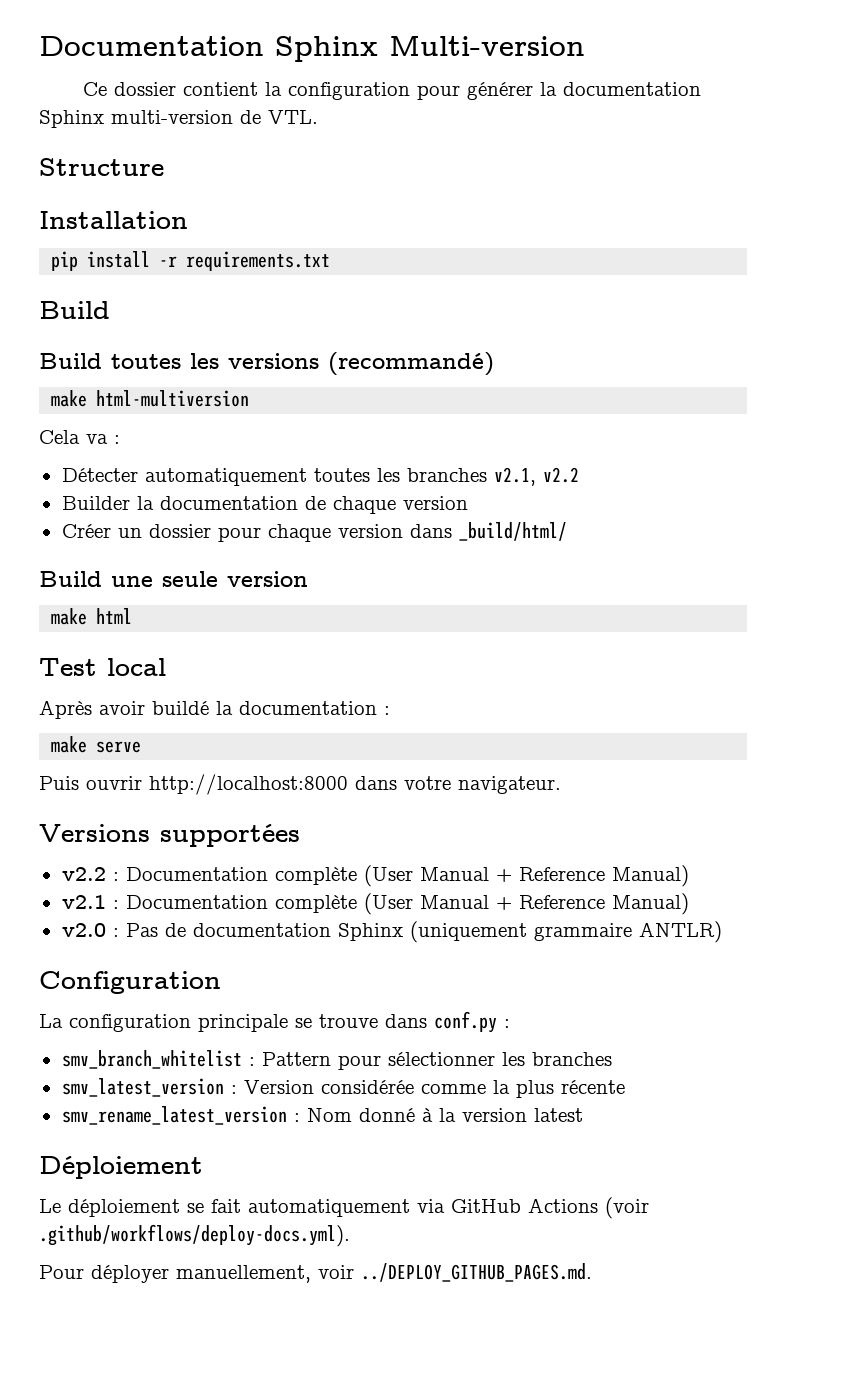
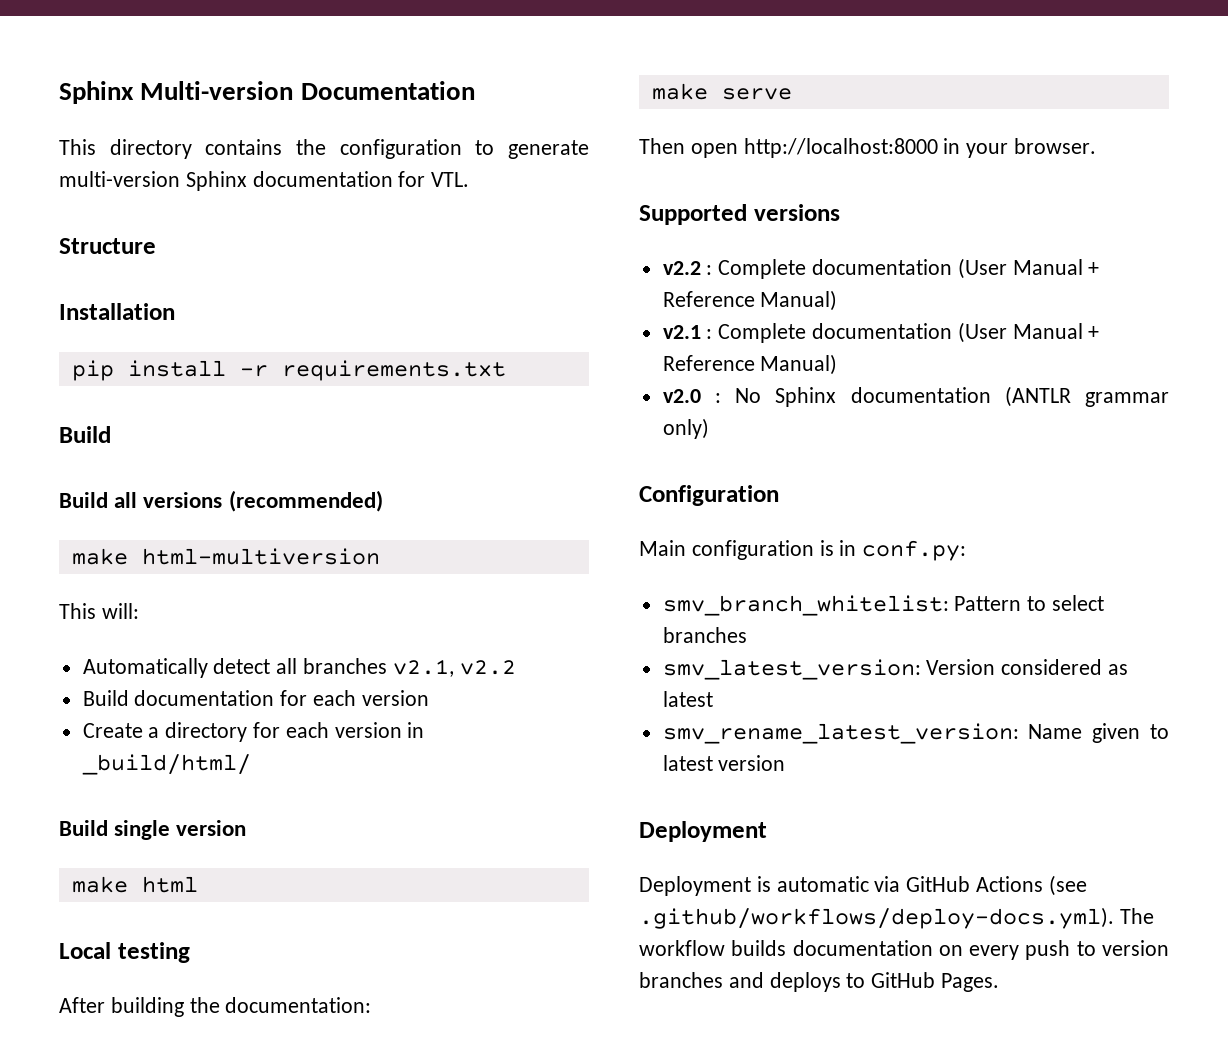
[39,36,264,56] Documentation -> (59, 92) none
[83,82,702,100] [39,110,261,128] // Ce dossier contient la configuration pour générer la documentation Sphinx multi-version de -> [300,81,475,100] [59,139,589,159] [59,171,426,191] Documentation // This directory contains the configuration to generate multi-version Sphinx documentation for
[111,352,494,376] [51,390,250,407] [39,430,120,444] [61,467,579,486] [61,496,468,514] [61,524,452,542] toutes les versions (recommandé) // make html-multiversion // Cela va : // Détecter automatiquement toutes les branches v2.1, v2.2 // Builder la documentation de chaque version // Créer un dossier pour chaque version dans -> [114,490,383,512] [71,548,380,565] [59,603,139,619] [82,658,516,678] [82,690,429,706] [82,722,425,742] all versions (recommended) // make html-multiversion // This will: // Automatically detect all branches v2.1, v2.2 // Build documentation for each version // Create a directory for each version in
[111,571,218,587] une seule -> [114,820,171,840] single
[39,658,166,676] [39,700,390,719] [51,736,142,753] [39,774,561,795] [39,824,300,847] Test local // Après avoir buildé la documentation : // make serve // Puis ouvrir http://localhost:8000 dans votre navigateur. // Versions supportées -> [59,942,190,963] [59,997,372,1017] [651,83,792,100] [639,138,1097,158] [639,204,840,225] Local testing // After building the documentation: // make serve // Then open http://localhost:8000 in your browser. // Supported versions
[125,867,357,885] Documentation complète -> [718,259,953,279] Complete documentation
[125,895,357,913] Documentation complète -> [718,323,953,343] Complete documentation
[125,921,722,943] [39,971,221,994] [39,1011,510,1033] [61,1050,612,1070] [61,1078,625,1098] [61,1106,583,1125] [39,1156,203,1179] [39,1199,410,1217] Pas de documentation Sphinx (uniquement grammaire ANTLR) // Configuration // La configuration principale se trouve dans conf.py : // smv_branch_whitelist : Pattern pour sélectionner les branches // smv_latest_version : Version considérée comme la plus récente // smv_rename_latest_version : Nom donné à la version latest // Déploiement // Le déploiement se fait automatiquement -> [735,386,1169,407] [662,418,709,439] [639,485,779,506] [639,540,967,561] [662,595,1105,616] [662,627,747,643] [662,659,1129,680] [662,691,713,707] [662,723,1169,744] [662,755,786,771] [639,821,767,842] [639,876,869,896] No Sphinx documentation (ANTLR grammar only) // Configuration // Main configuration is in conf.py: // smv_branch_whitelist: Pattern to select branches // smv_latest_version: Version considered as latest // smv_rename_latest_version: Name given to latest version // Deployment // Deployment is automatic
[605,1197,649,1219] (voir -> [1048,875,1087,896] (see
[39,1263,592,1283] // Pour déployer manuellement, voir ../DEPLOY_GITHUB_PAGES.md. -> [1119,908,1154,924] [639,940,1169,960] [639,972,1000,992] The workflow builds documentation on every push to version branches and deploys to GitHub Pages.

